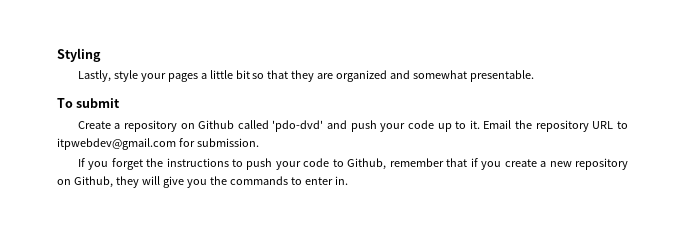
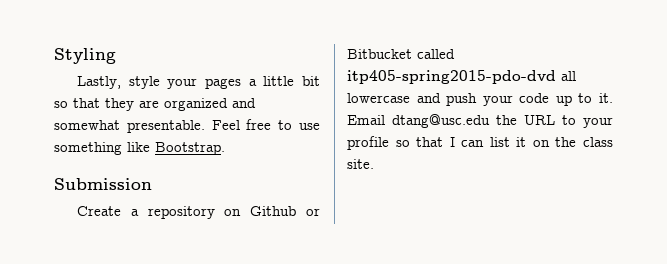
[57,98,121,108] // To submit -> [211,119,321,130] [54,142,225,155] [54,178,152,190] Feel free to use something like Bootstrap. // Submission
[237,120,324,132] called 'pdo-dvd' -> [306,208,320,216] [347,49,455,59] [347,70,576,84] [347,93,410,103] or Bitbucket called itp405-spring2015-pdo-dvd all lowercase
[515,120,628,132] [57,138,259,150] [77,158,629,170] [57,176,348,188] the repository URL to itpwebdev@gmail.com for submission. // If you forget the instructions to push your code to Github, remember that if you create a new repository on Github, they will give you the commands to enter in. -> [392,114,613,128] [347,136,613,150] [347,159,374,169] dtang@usc.edu the URL to your profile so that I can list it on the class site.

